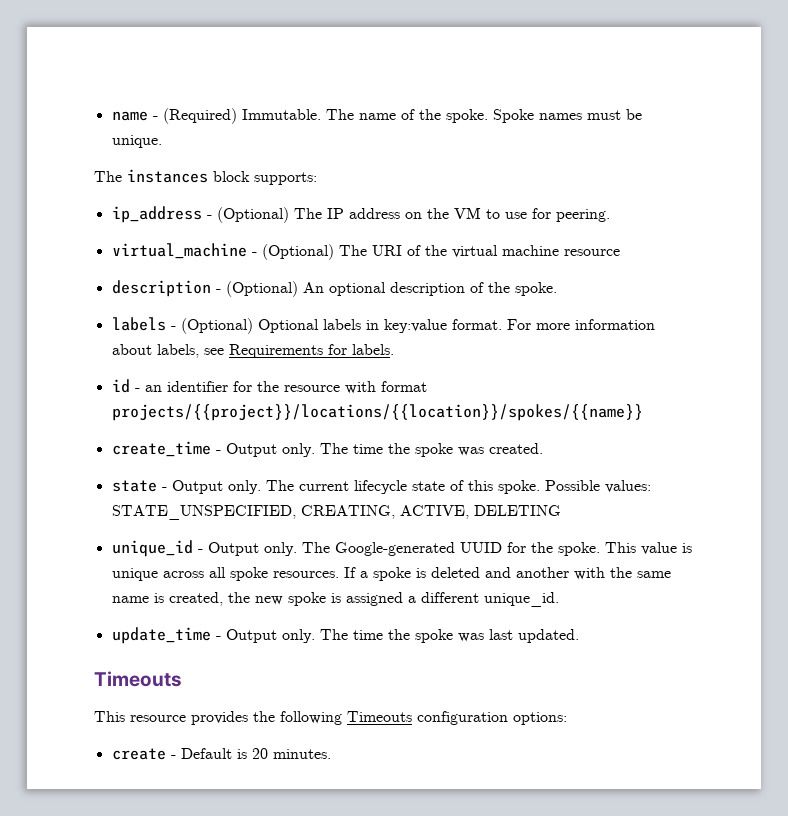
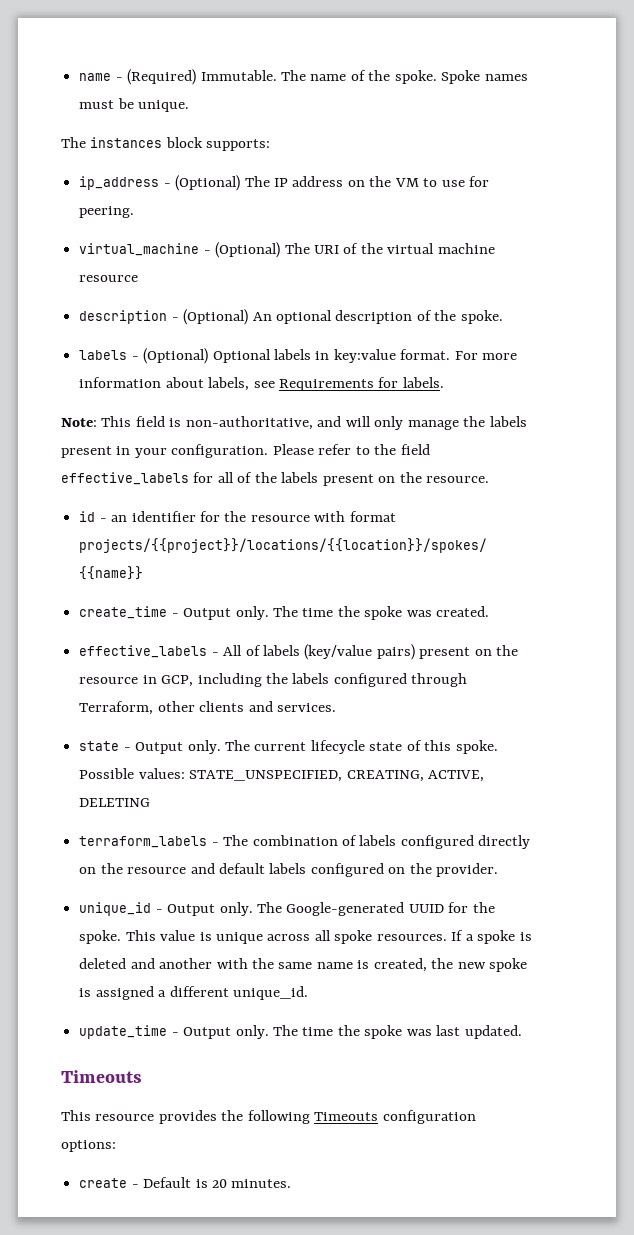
(394, 349) none -> [61,416,527,430] [61,444,430,458] [61,472,490,486] // Note: This field is non-authoritative, and will only manage the labels present in your configuration. Please refer to the field effective_labels for all of the labels present on the resource.
(543, 448) none -> [79,644,519,660] [79,673,468,687] [79,701,336,715] // effective_labels - All of labels (key/value pairs) present on the resource in GCP, including the labels configured through Terraform, other clients and services.
(561, 510) none -> [79,835,531,849] [79,863,499,877] // terraform_labels - The combination of labels configured directly on the resource and default labels configured on the provider.

